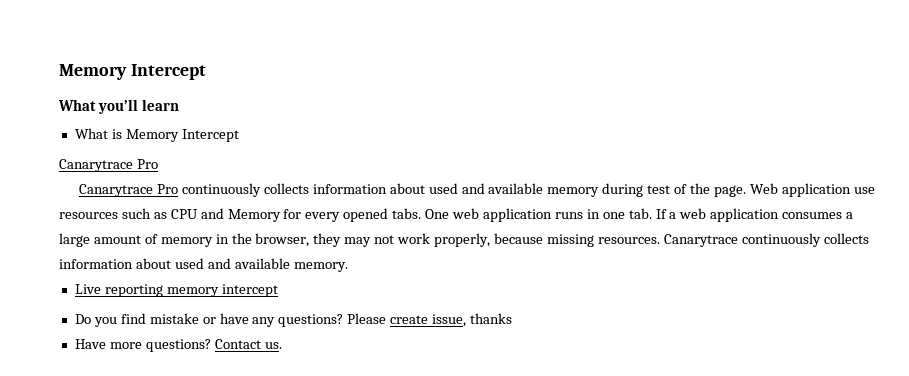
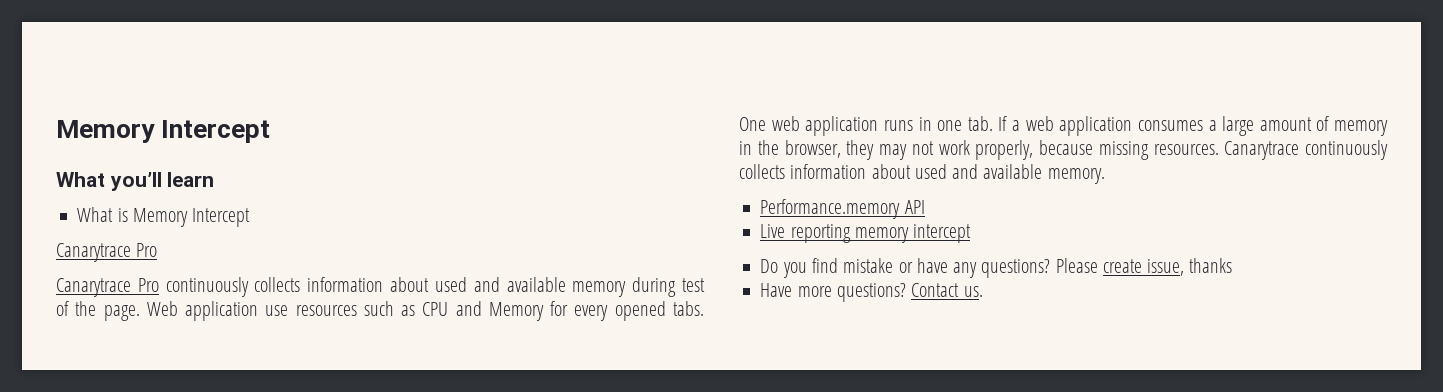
(348, 267) none -> [760,199,925,219] // Performance.memory API

